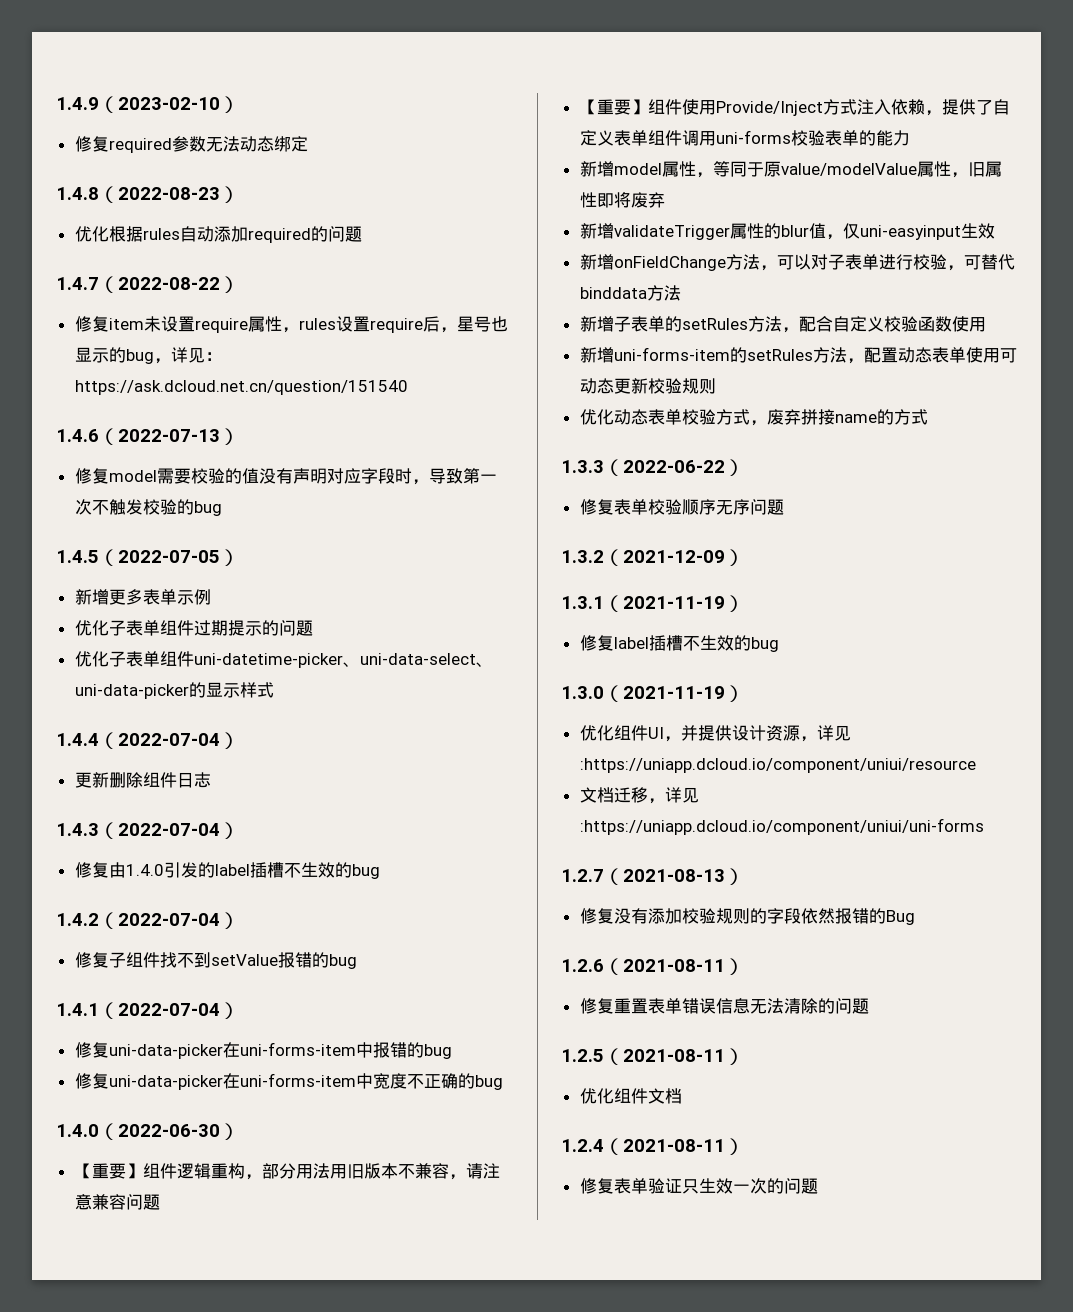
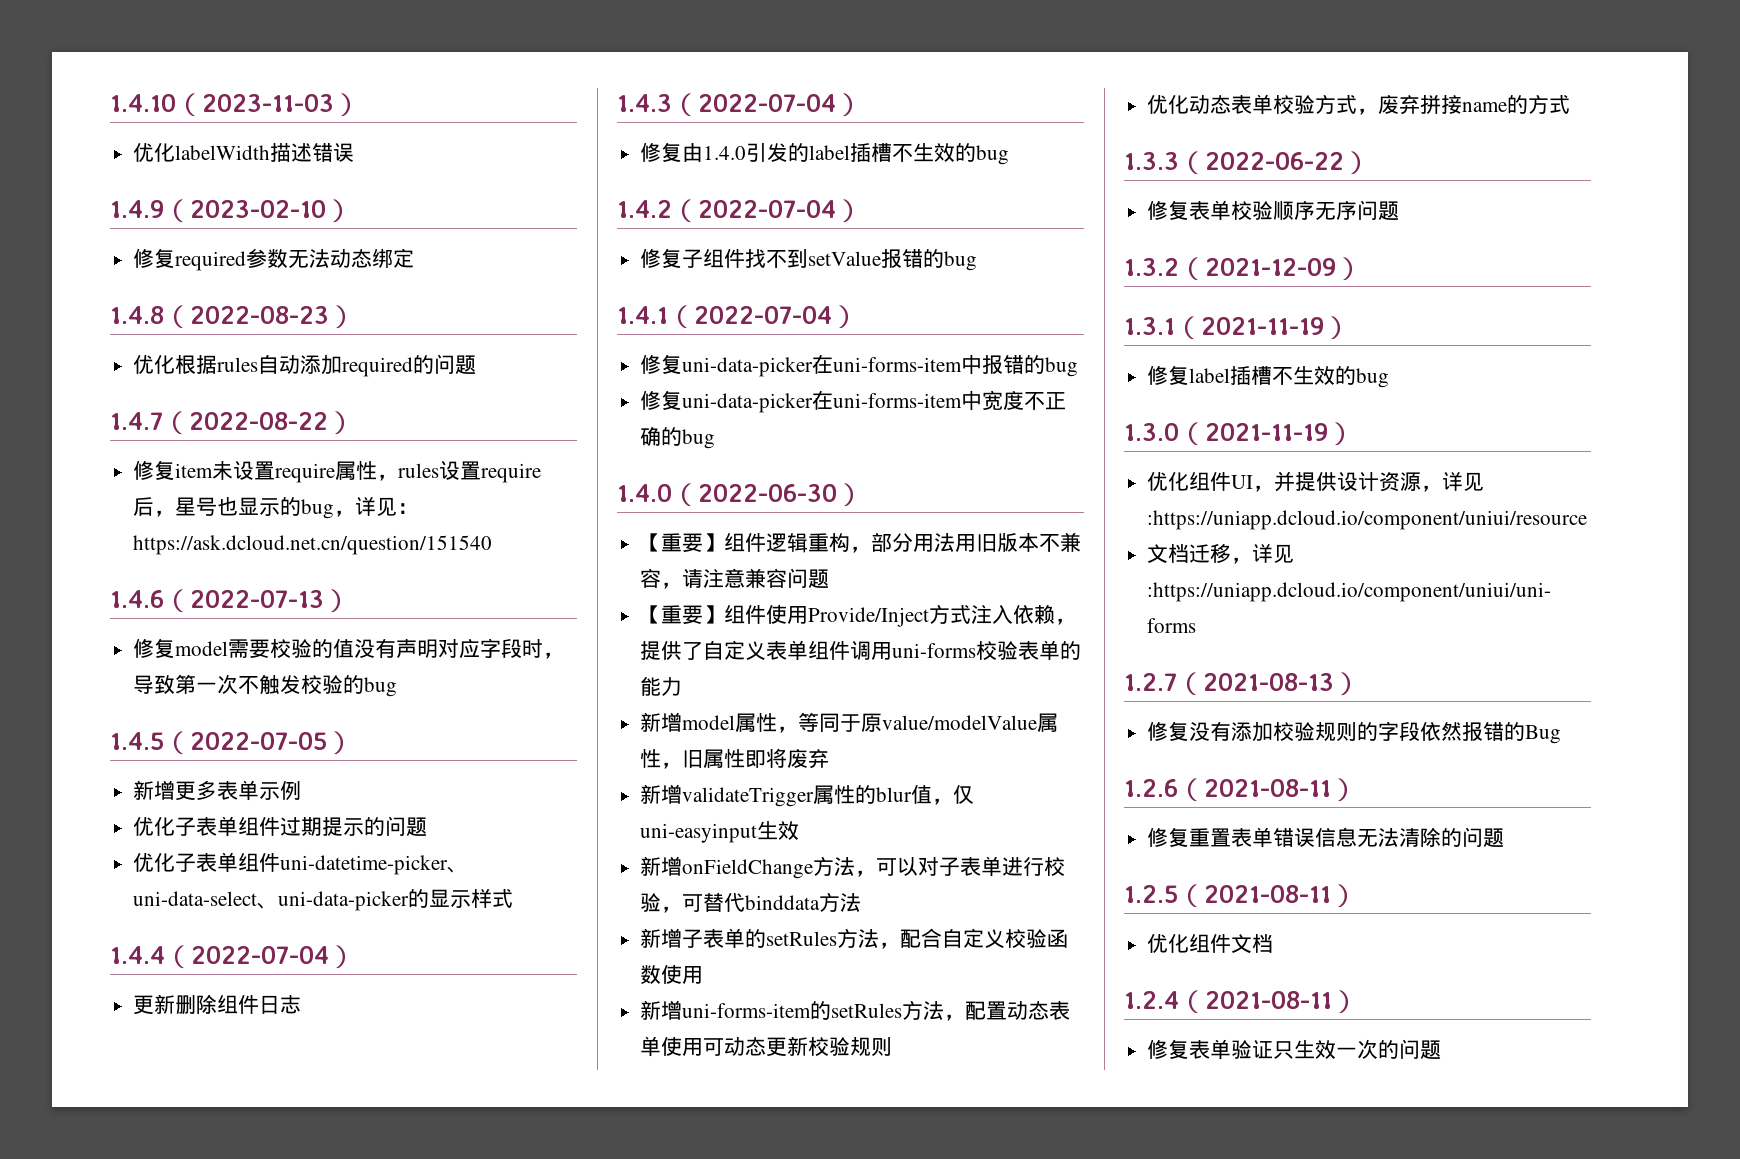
(56, 103) none -> [110,93,360,117] [133,143,355,162] 1.4.10（2023-11-03） // 优化labelWidth描述错误 //

